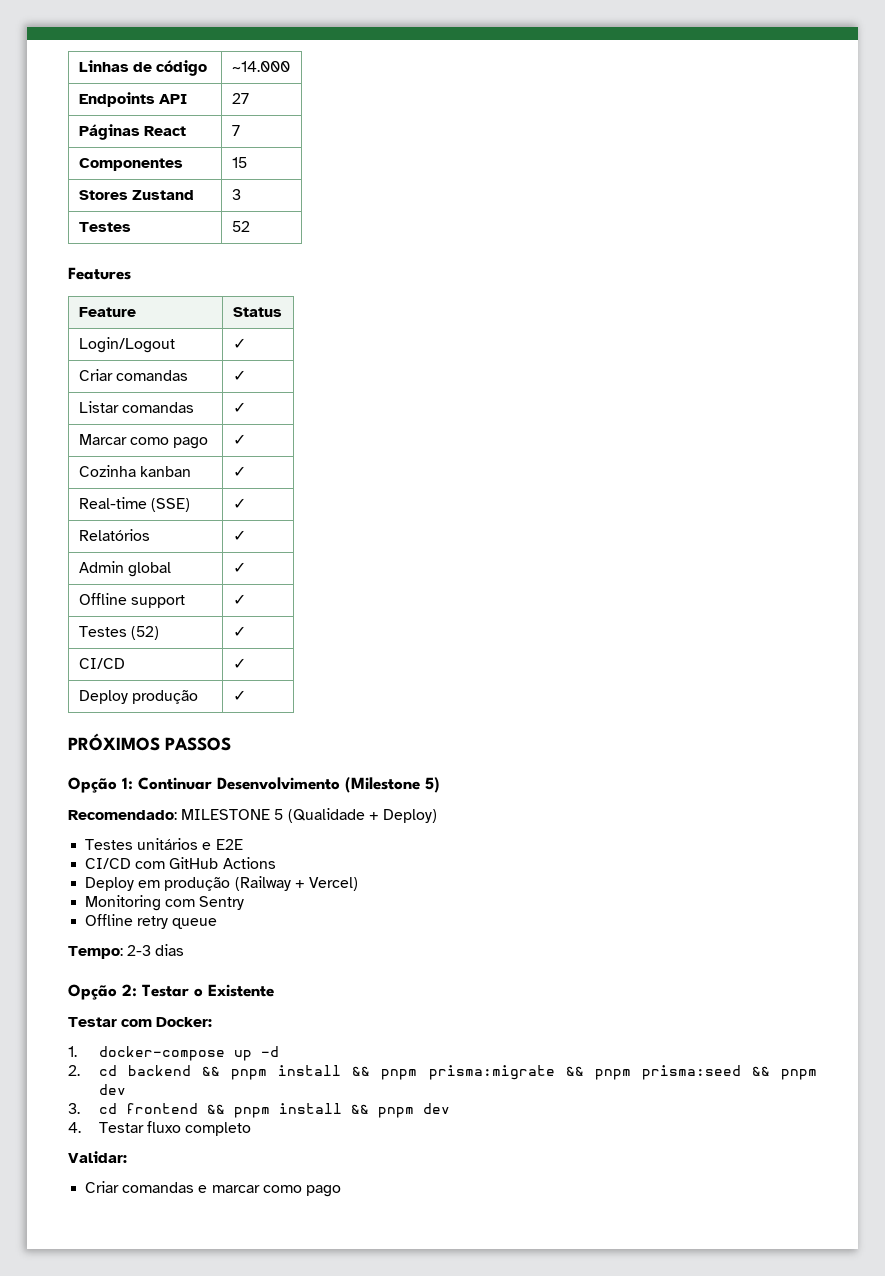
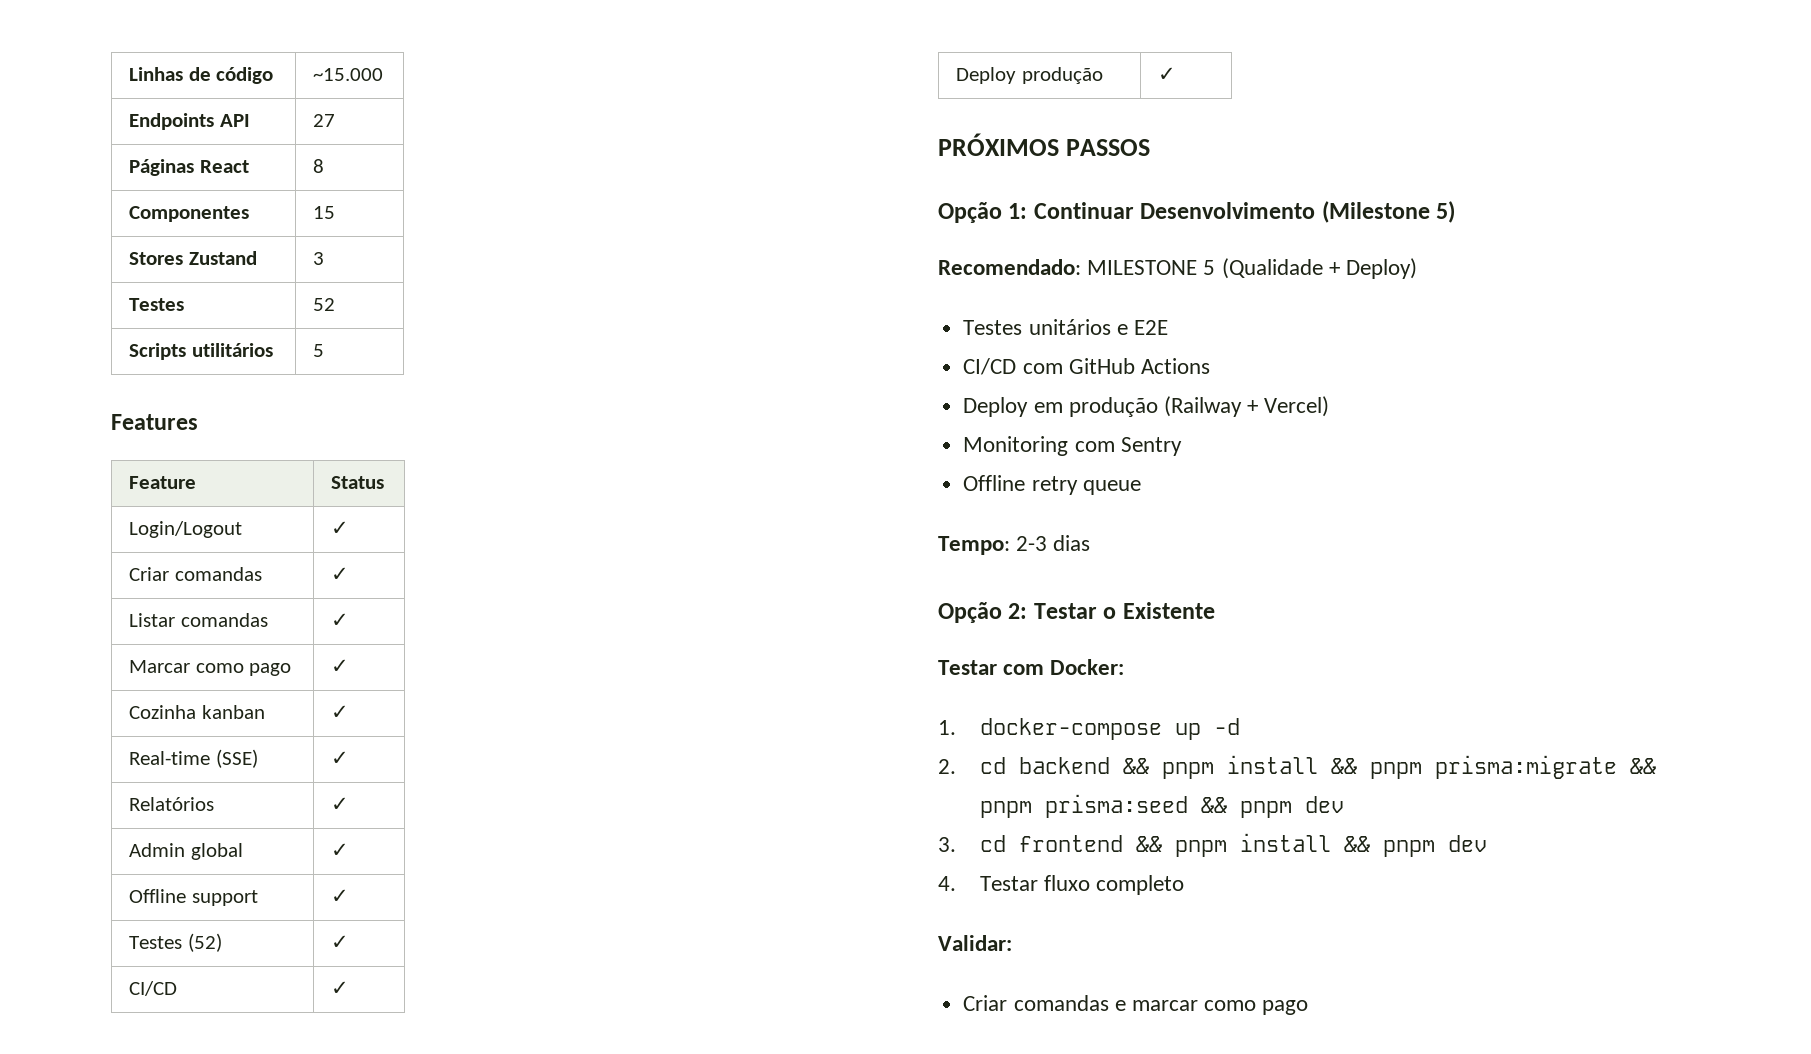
[231,61,290,72] ~14.000 -> [313,68,384,81] ~15.000
[231,125,240,136] 7 -> [313,159,325,173] 8
(250, 226) none -> [129,343,273,360] [313,344,325,357] // Scripts utilitários | 5

